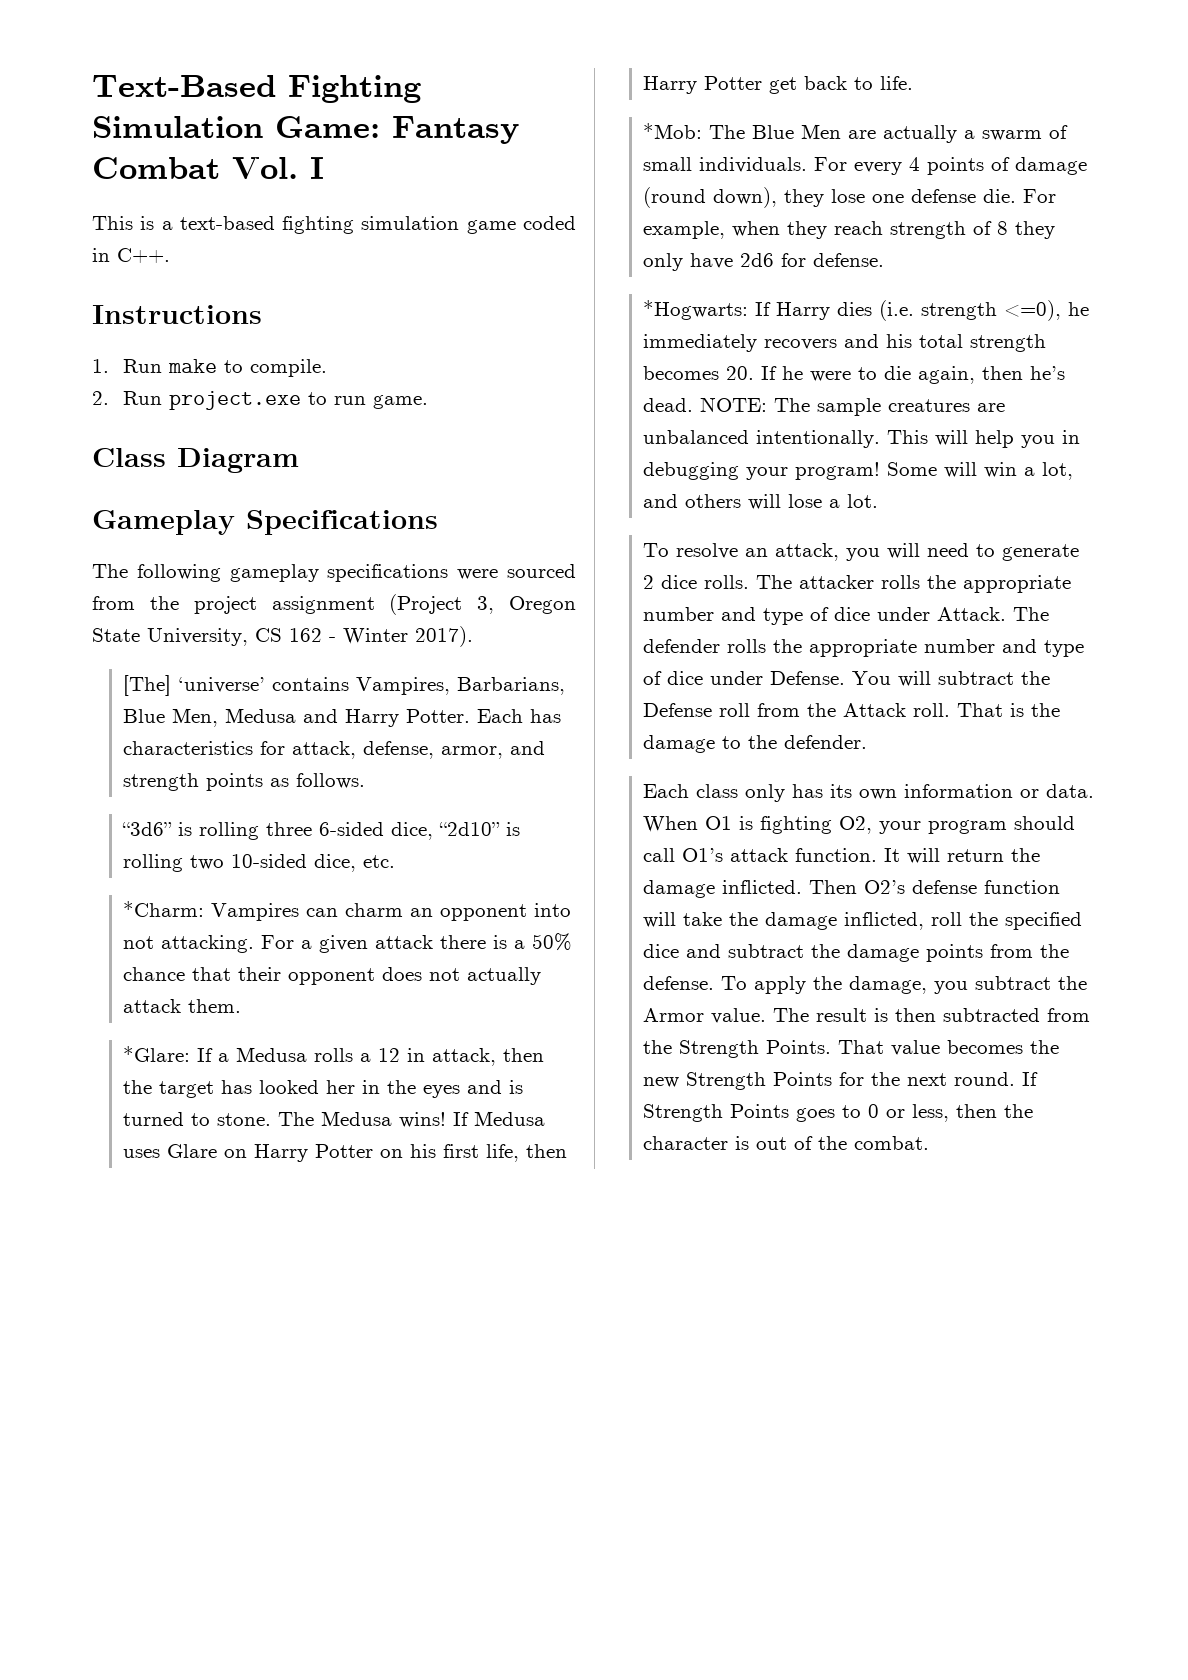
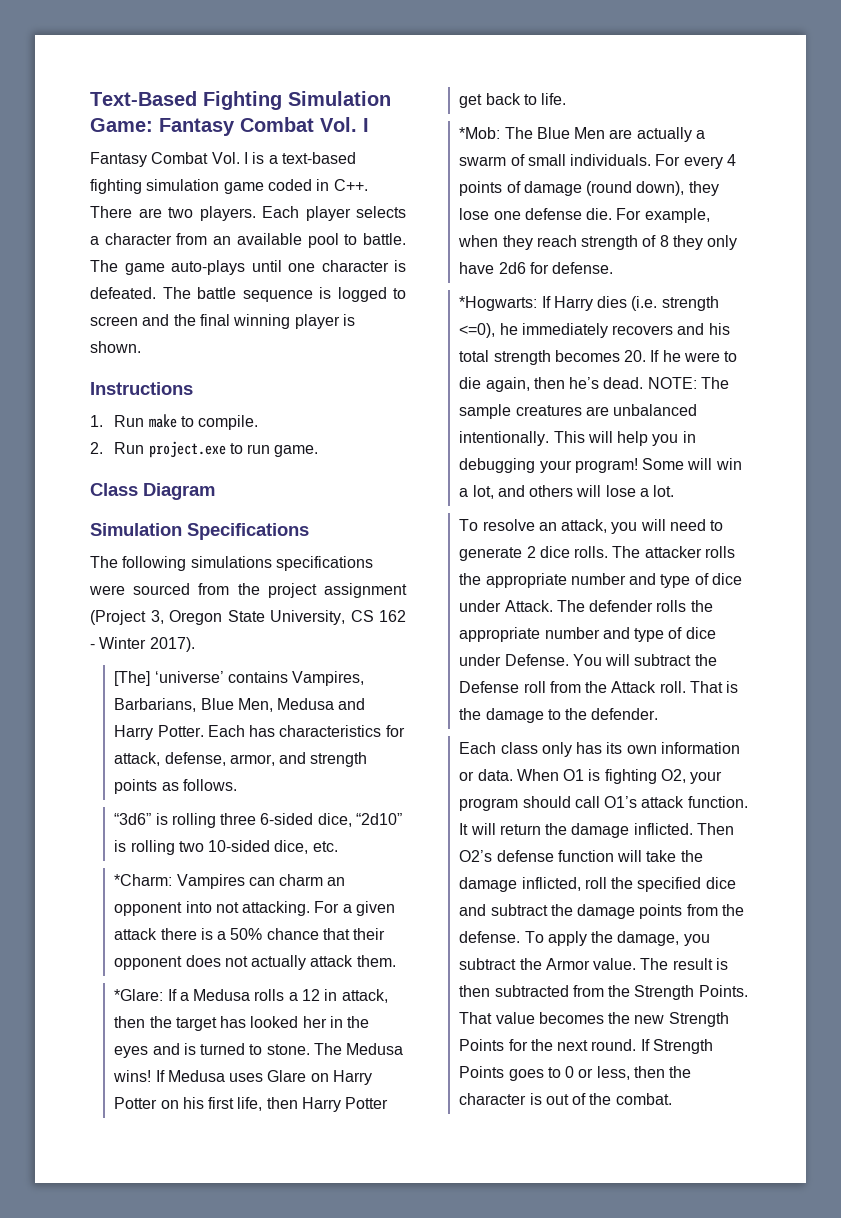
[92,216,133,230] This -> [90,152,248,167] Fantasy Combat Vol. I
(170, 255) none -> [90,206,406,221] [90,233,406,248] [90,260,406,275] [90,287,406,302] [90,314,355,329] [90,341,141,353] There are two players. Each player selects a character from an available pool to battle. The game auto-plays until one character is defeated. The battle sequence is logged to screen and the final winning player is shown.
[92,510,235,535] Gameplay -> [90,523,182,536] Simulation
[229,564,319,582] gameplay -> [190,556,272,568] simulations

